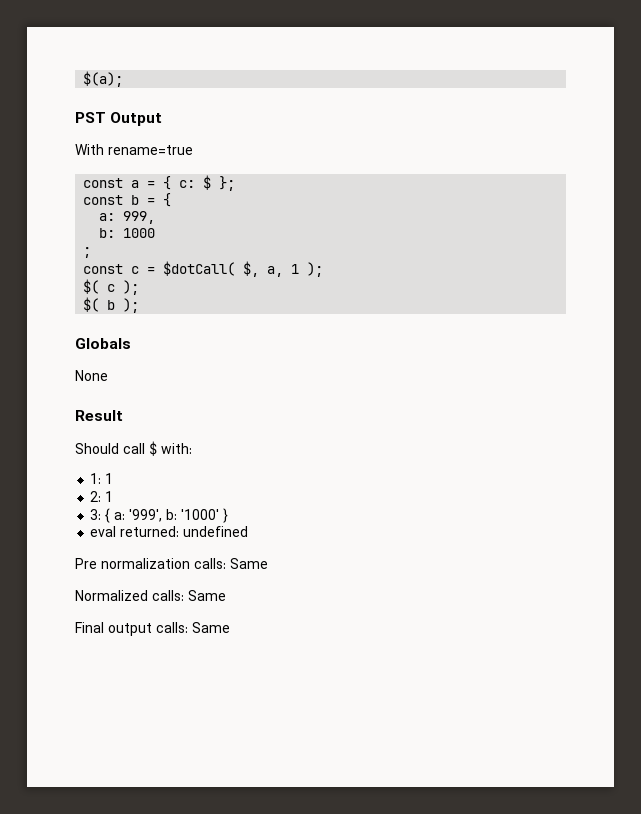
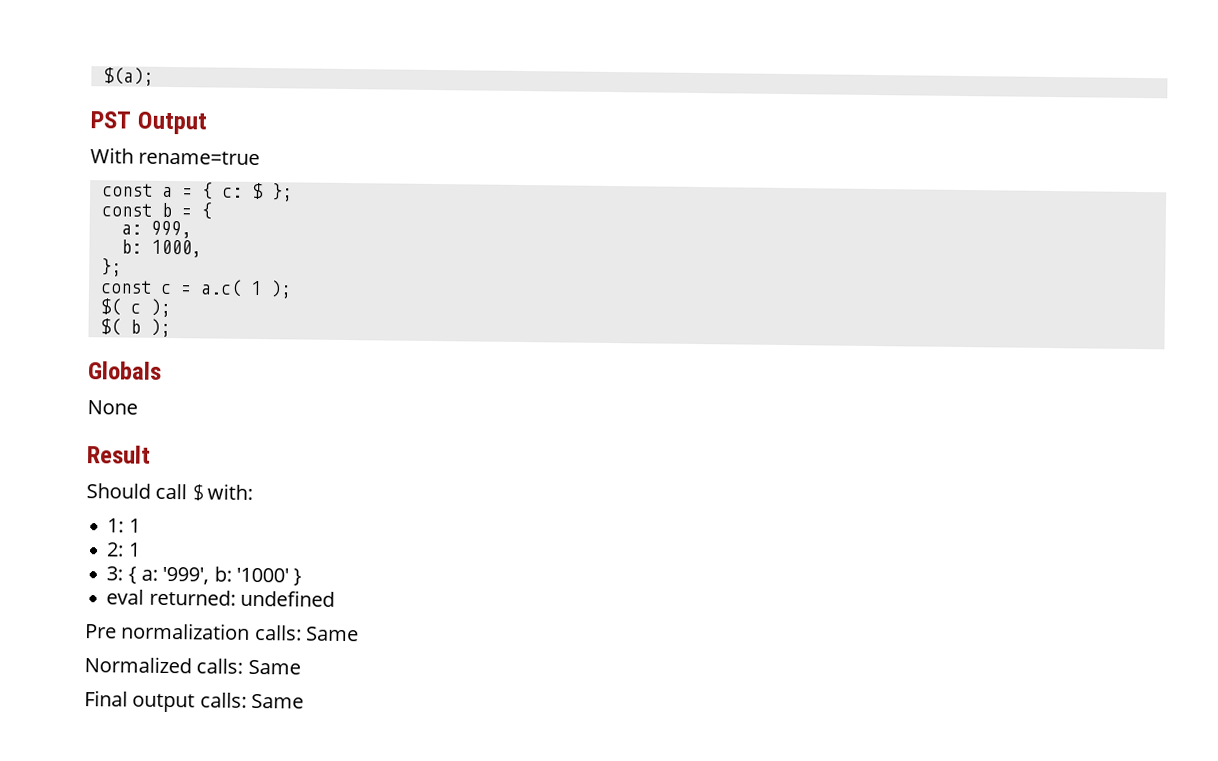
[123,228,156,238] [83,247,92,258] 1000 // ; -> [150,239,202,258] [100,258,122,277] 1000, // };
[163,261,284,277] $dotCall( $, a, -> [199,279,242,297] a.c(

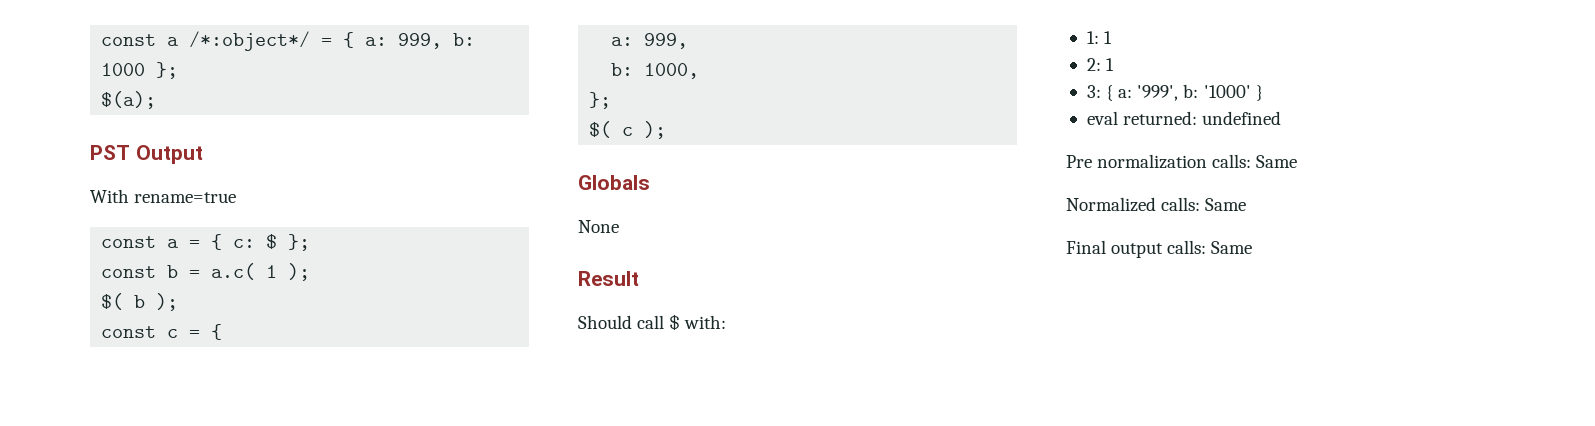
(102, 76) none -> [101,31,476,51] [101,62,179,79] const a /*:object*/ = { a: 999, b: 1000 }; //
(192, 213) none -> [211,263,311,281] [101,293,179,311] [101,326,201,338] a.c( 1 ); // $( b ); // const c =
[99,279,292,299] // const c = a.c( 1 ); -> (612, 100) none
[99,318,171,338] // $( b ); -> (667, 130) none

